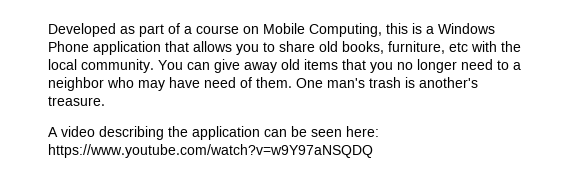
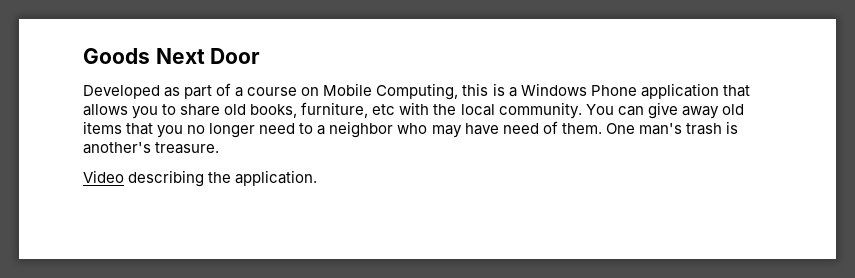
(48, 30) none -> [83,48,261,64] Goods Next Door //
[48,126,379,140] [48,144,373,158] A video describing the application can be seen here: https://www.youtube.com/watch?v=w9Y97aNSQDQ -> [83,170,318,187] Video describing the application.

